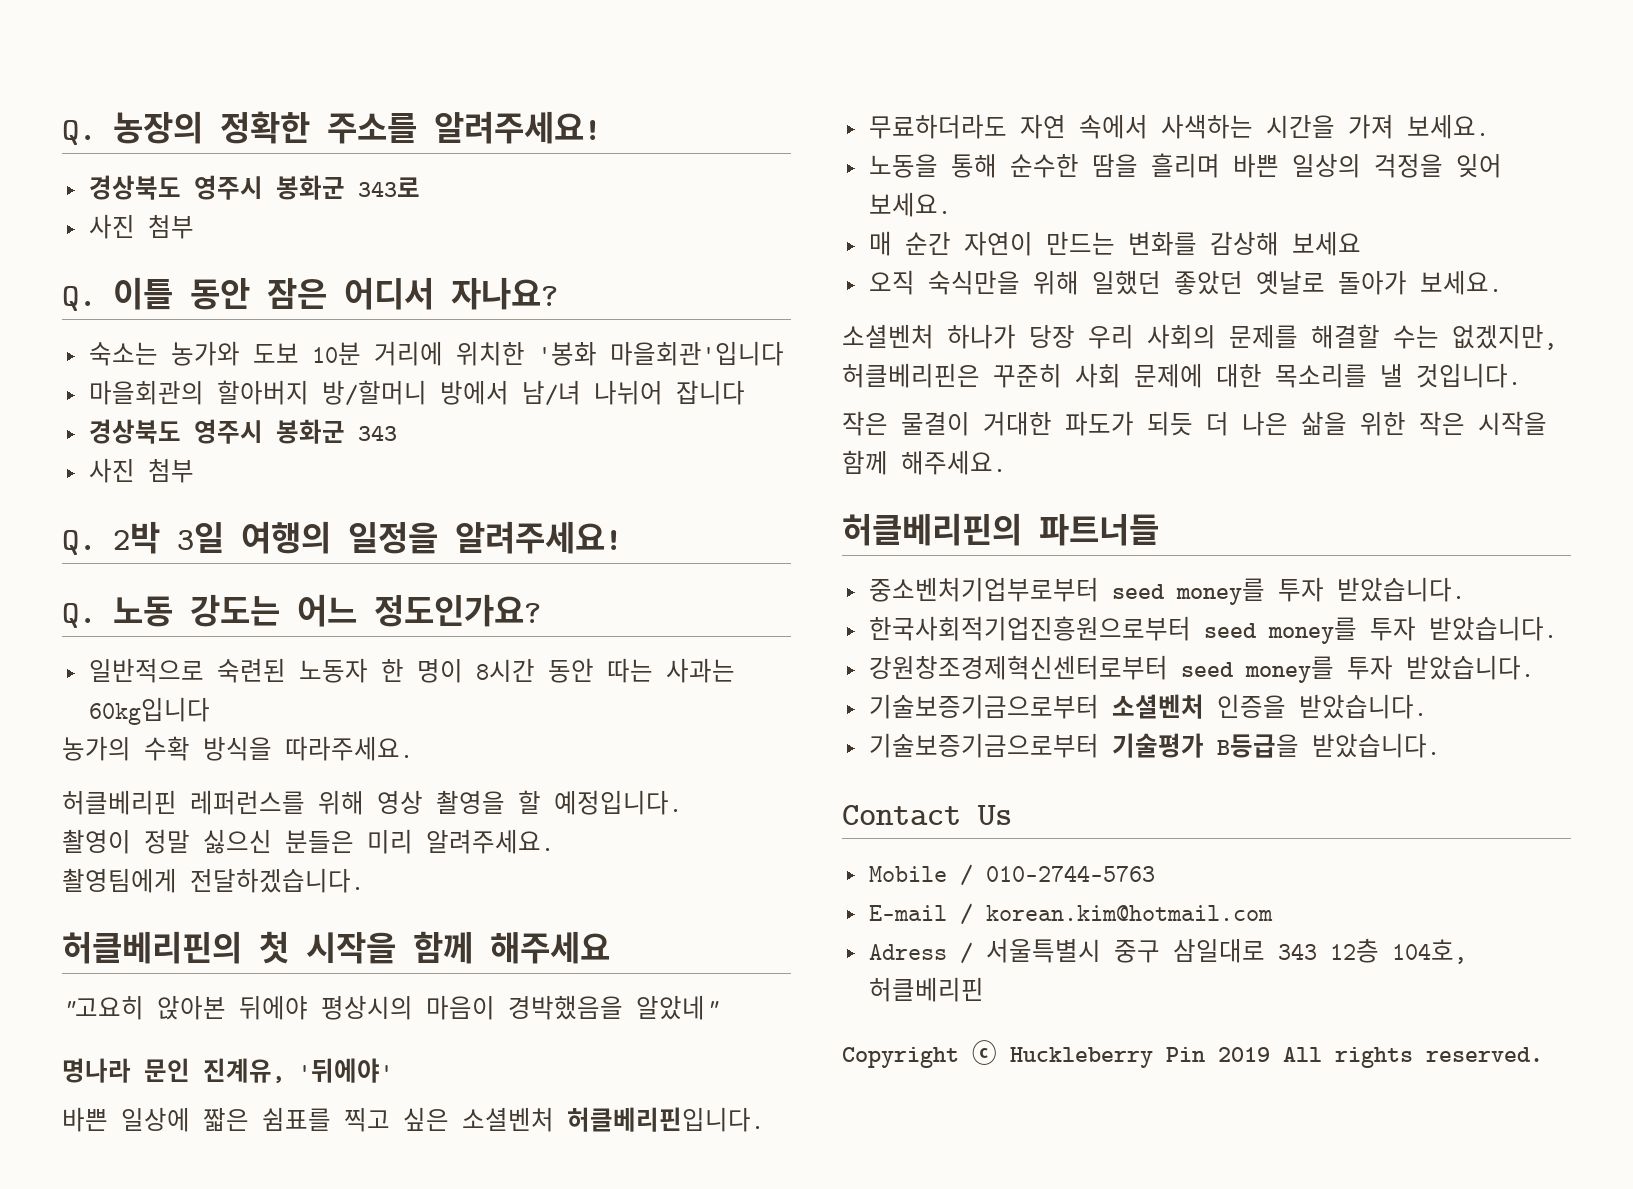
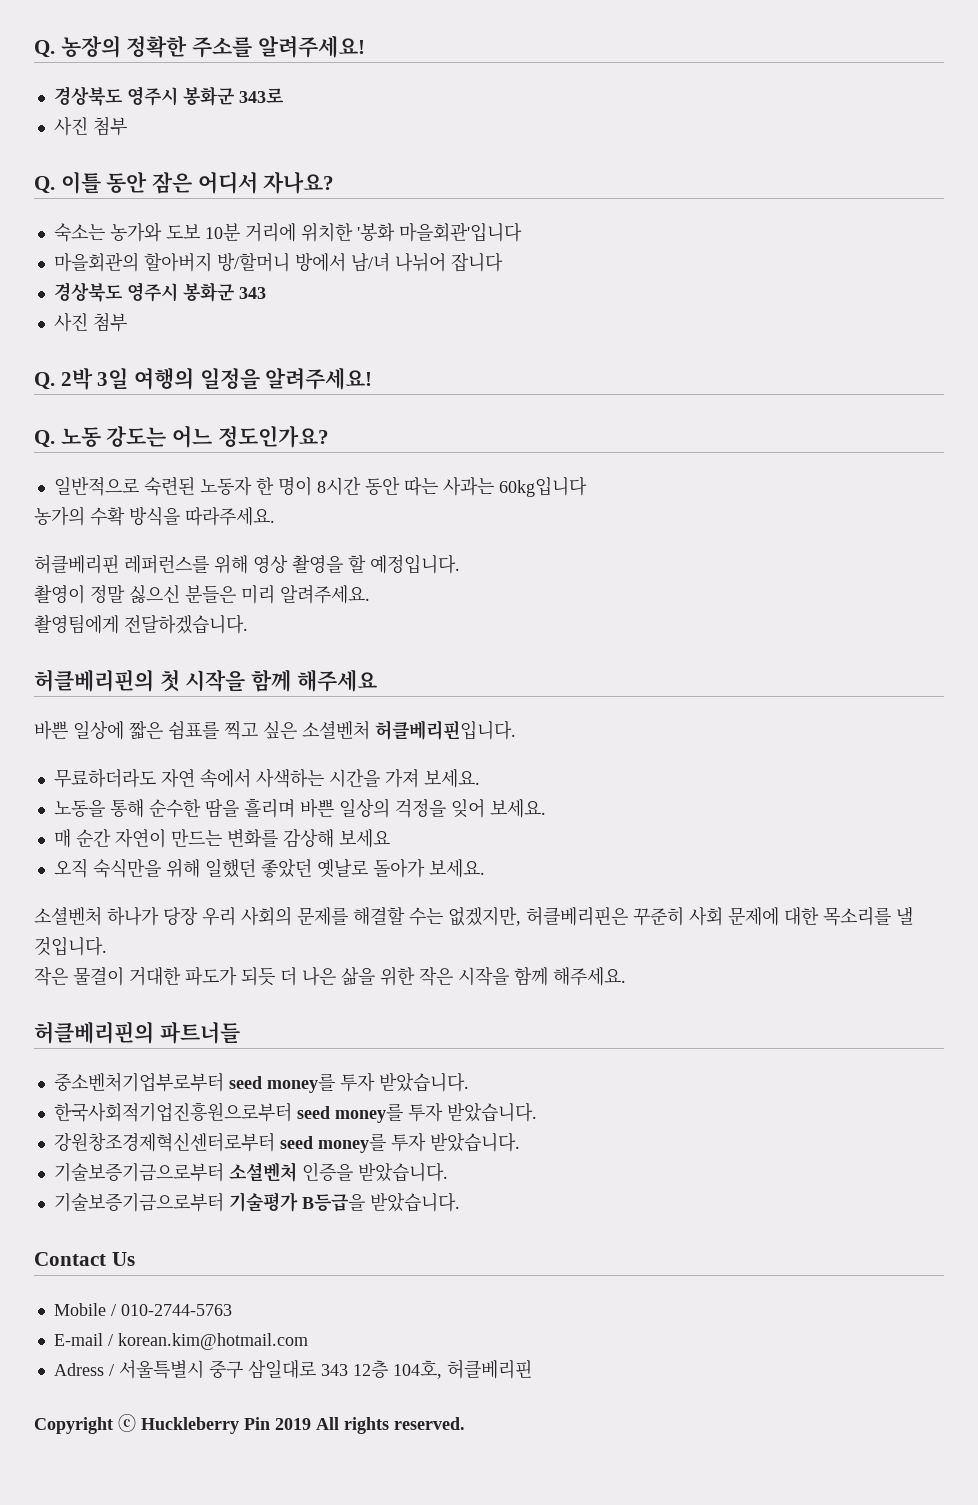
[62,995,719,1020] [62,1058,393,1083] // "고요히 앉아본 뒤에야 평상시의 마음이 경박했음을 알았네" // 명나라 문인 진계유, '뒤에야' -> (377, 680) none

